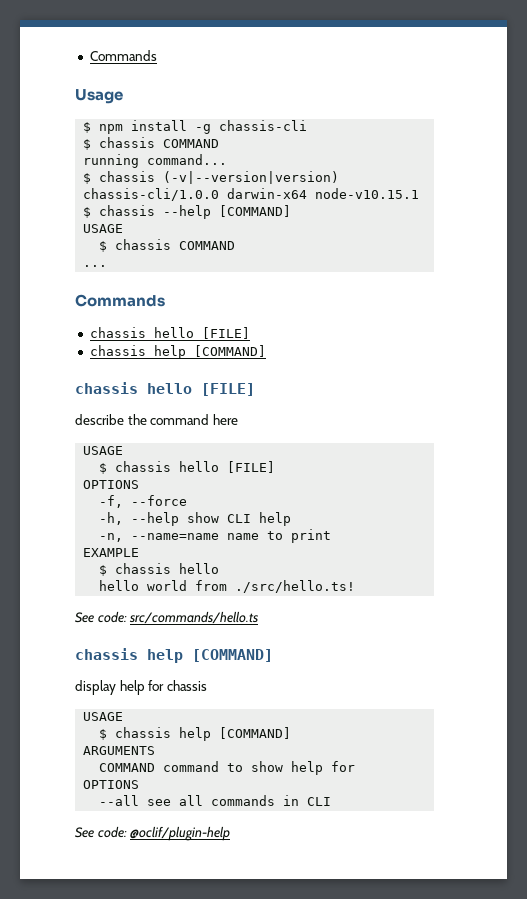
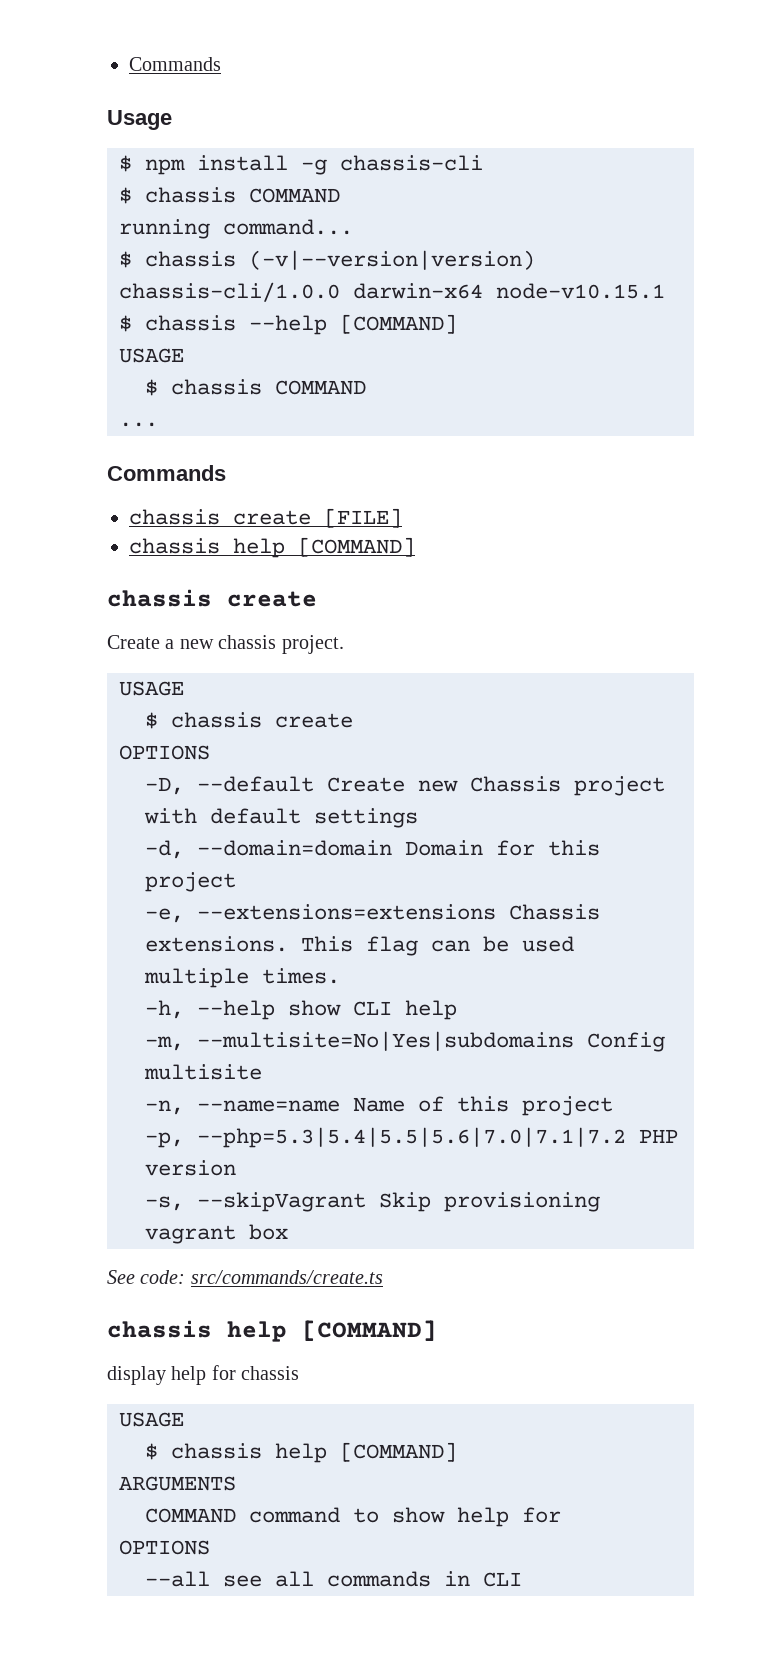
[153,327,194,338] hello -> [233,510,311,525] create
[147,383,255,396] [75,414,238,425] [83,446,124,455] [99,461,276,474] [83,480,140,489] [99,495,188,508] hello [FILE] // describe the command here // USAGE // $ chassis hello [FILE] // OPTIONS // -f, --force -> [227,591,317,607] [107,635,344,654] [119,681,184,696] [145,712,353,729] [119,745,210,760] [145,776,665,796] [144,808,418,828] [145,840,600,859] [145,872,236,892] [145,904,600,923] [145,936,574,956] [144,968,340,988] create // Create a new chassis project. // USAGE // $ chassis create // OPTIONS // -D, --default Create new Chassis project with default settings // -d, --domain=domain Domain for this project // -e, --extensions=extensions Chassis extensions. This flag can be used multiple times.
[99,529,332,543] [83,548,140,557] [99,563,220,576] [99,580,356,593] [75,611,259,624] -n, --name=name name to print // EXAMPLE // $ chassis hello // hello world from ./src/hello.ts! // See code: src/commands/hello.ts -> [145,1031,665,1052] [144,1064,262,1080] [145,1096,613,1116] [145,1127,678,1148] [145,1160,236,1176] [145,1192,600,1212] [145,1224,288,1244] [107,1270,383,1284] -m, --multisite=No|Yes|subdomains Config multisite // -n, --name=name Name of this project // -p, --php=5.3|5.4|5.5|5.6|7.0|7.1|7.2 PHP version // -s, --skipVagrant Skip provisioning vagrant box // See code: src/commands/create.ts
[75,826,231,841] // See code: @oclif/plugin-help -> (522, 1579) none

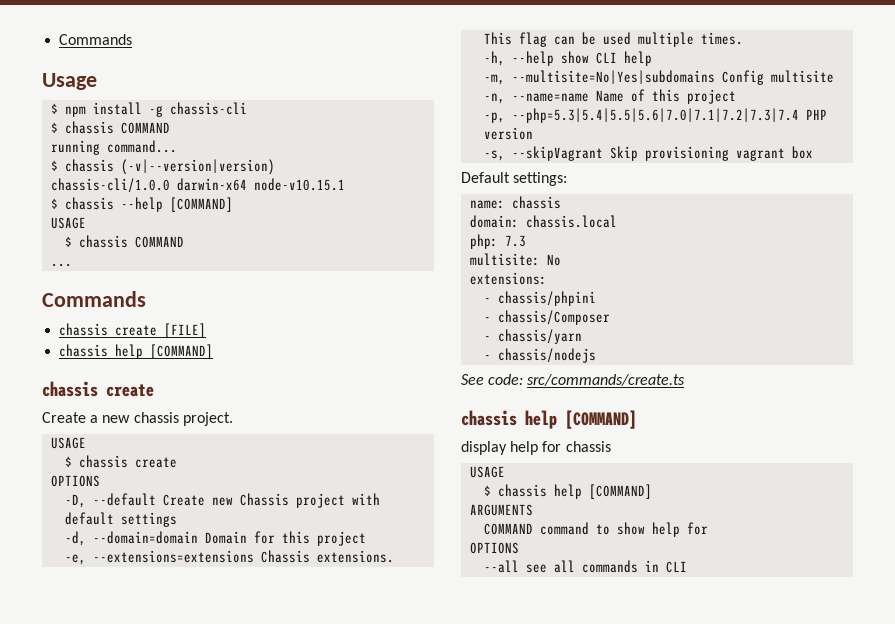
[197,1127,626,1148] --php=5.3|5.4|5.5|5.6|7.0|7.1|7.2 -> [512,108,800,123] --php=5.3|5.4|5.5|5.6|7.0|7.1|7.2|7.3|7.4
(288, 1232) none -> [461,172,568,186] [470,196,562,209] [470,215,618,228] [470,234,527,249] [470,253,562,266] [470,272,548,285] [484,291,597,306] [484,310,611,325] [484,329,583,344] [484,348,597,363] // Default settings: // name: chassis // domain: chassis.local // php: 7.3 // multisite: No // extensions: // - chassis/phpini // - chassis/Composer // - chassis/yarn // - chassis/nodejs

